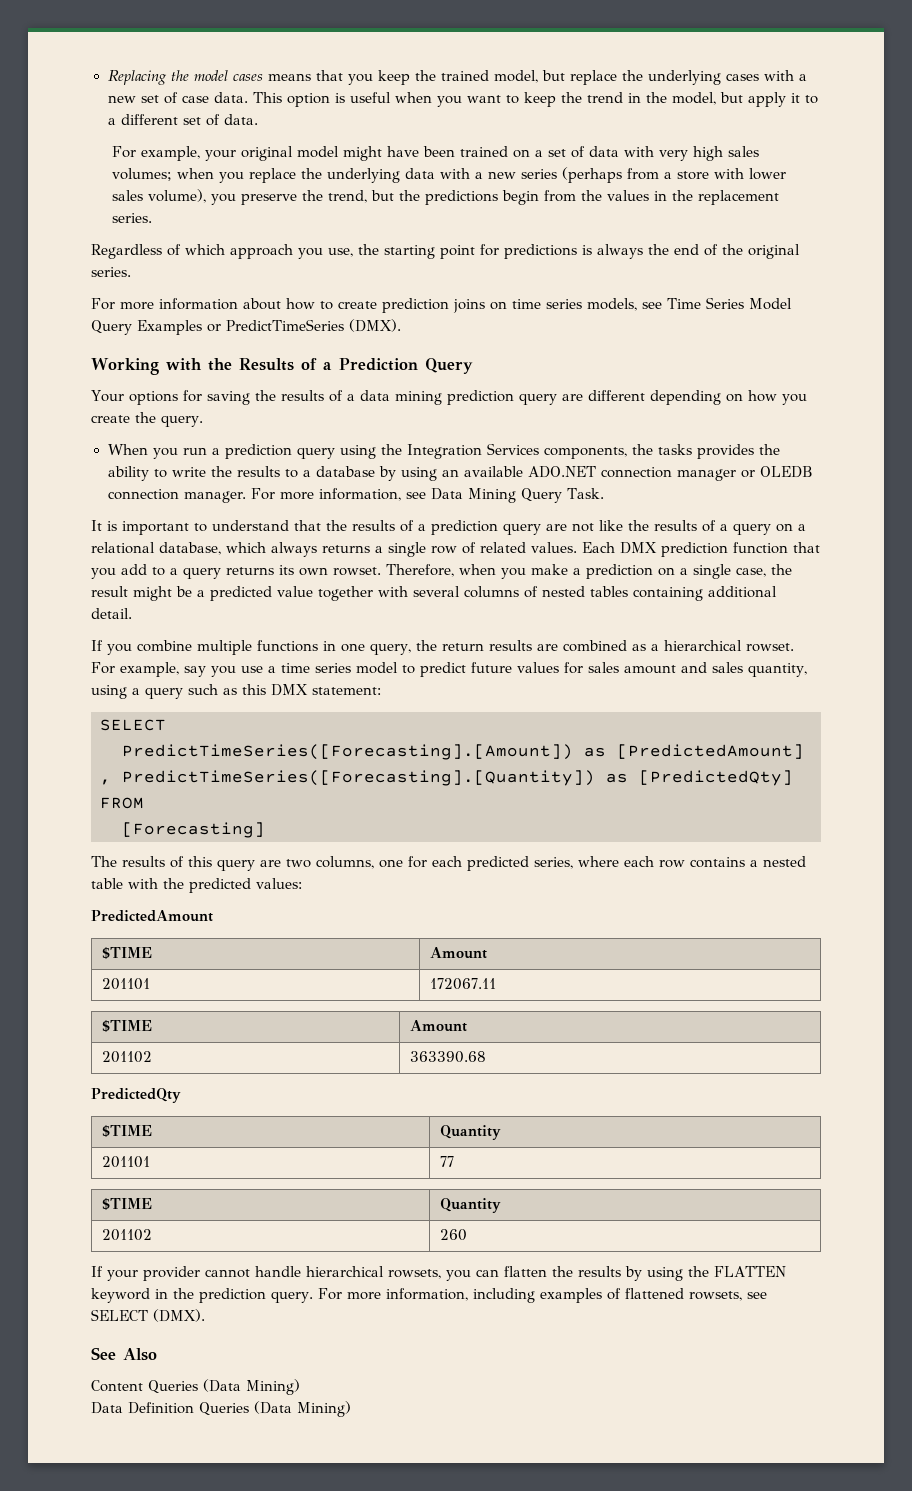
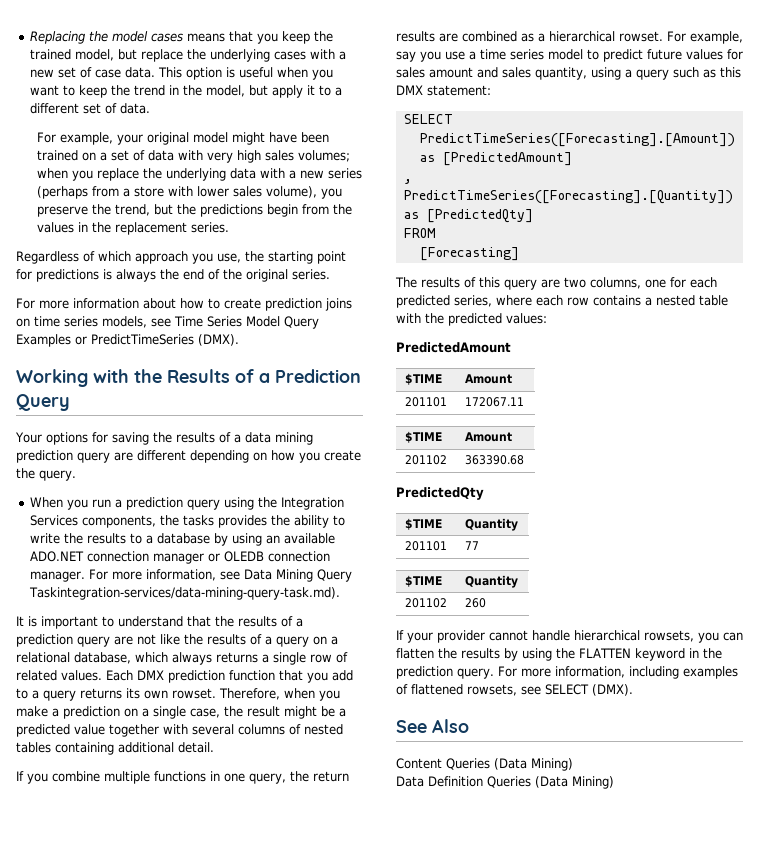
[567,488,605,499] Task. -> [29,587,341,600] Taskintegration-services/data-mining-query-task.md).

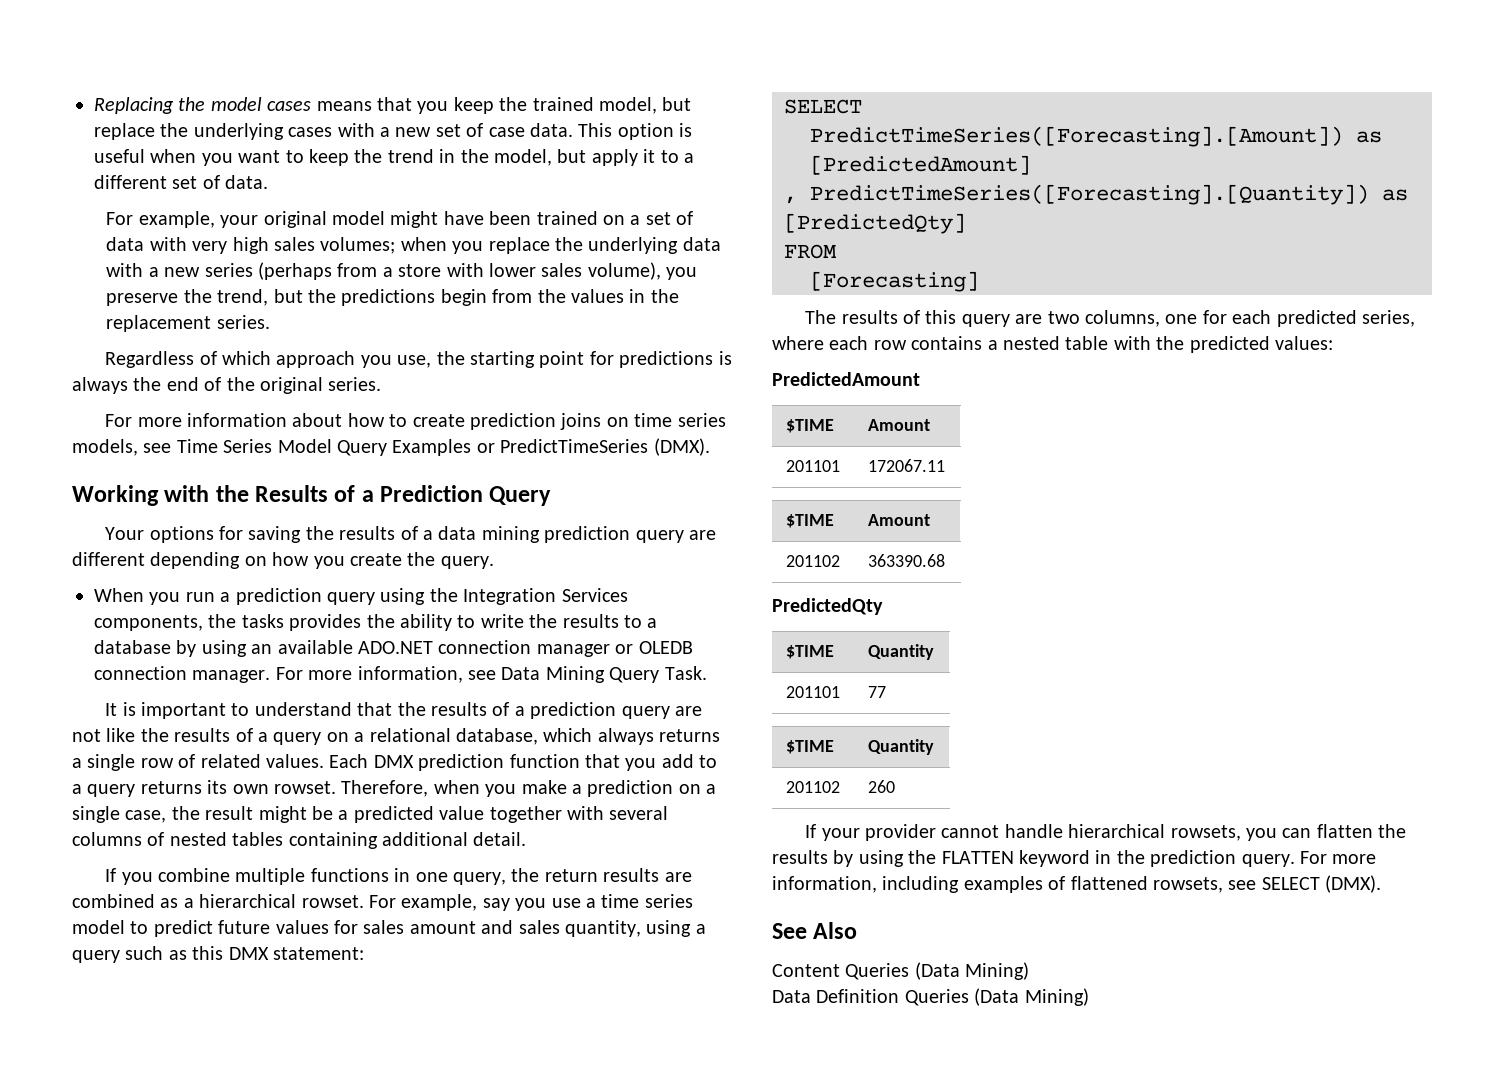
[29,587,341,600] Taskintegration-services/data-mining-query-task.md). -> [664,666,707,680] Task.

